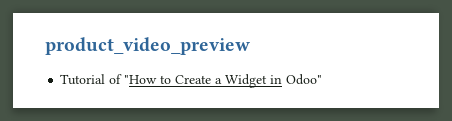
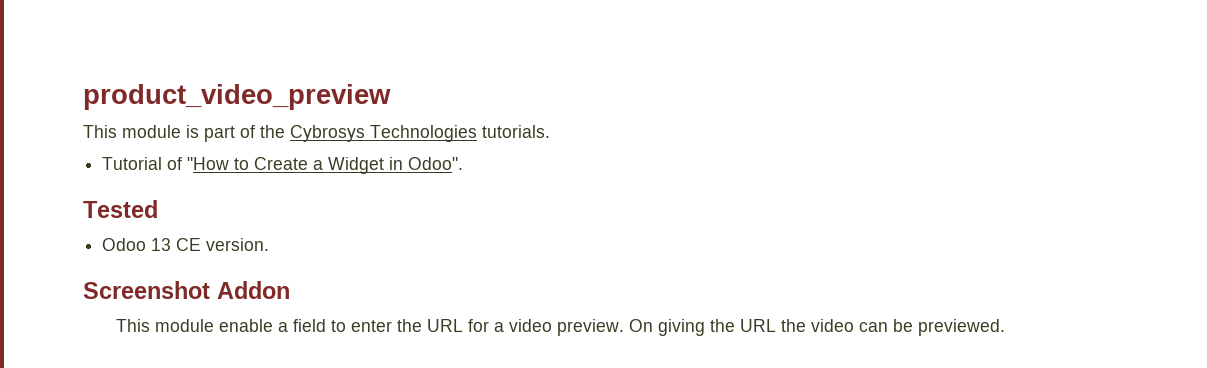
(250, 46) none -> [83,125,550,142] // This module is part of the Cybrosys Technologies tutorials.
[286,74,323,85] Odoo" -> [408,157,464,170] [83,200,158,218] [102,238,270,251] [83,281,290,299] [116,319,1006,336] Odoo". // Tested // Odoo 13 CE version. // Screenshot Addon // This module enable a field to enter the URL for a video preview. On giving the URL the video can be previewed.

